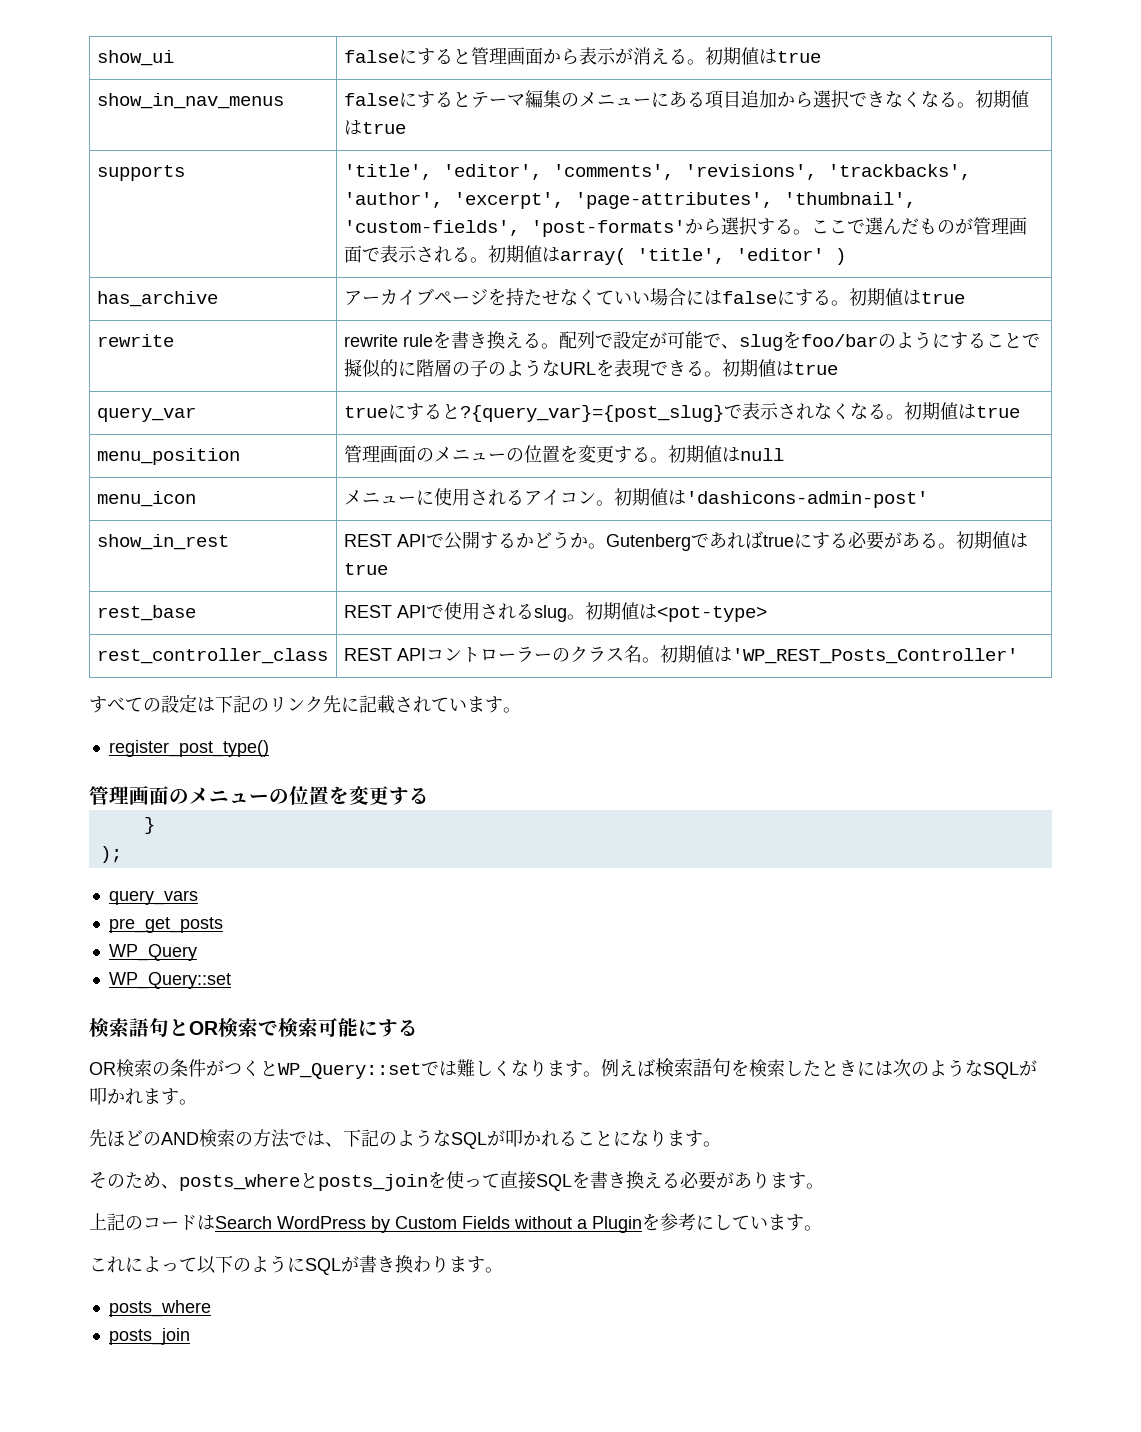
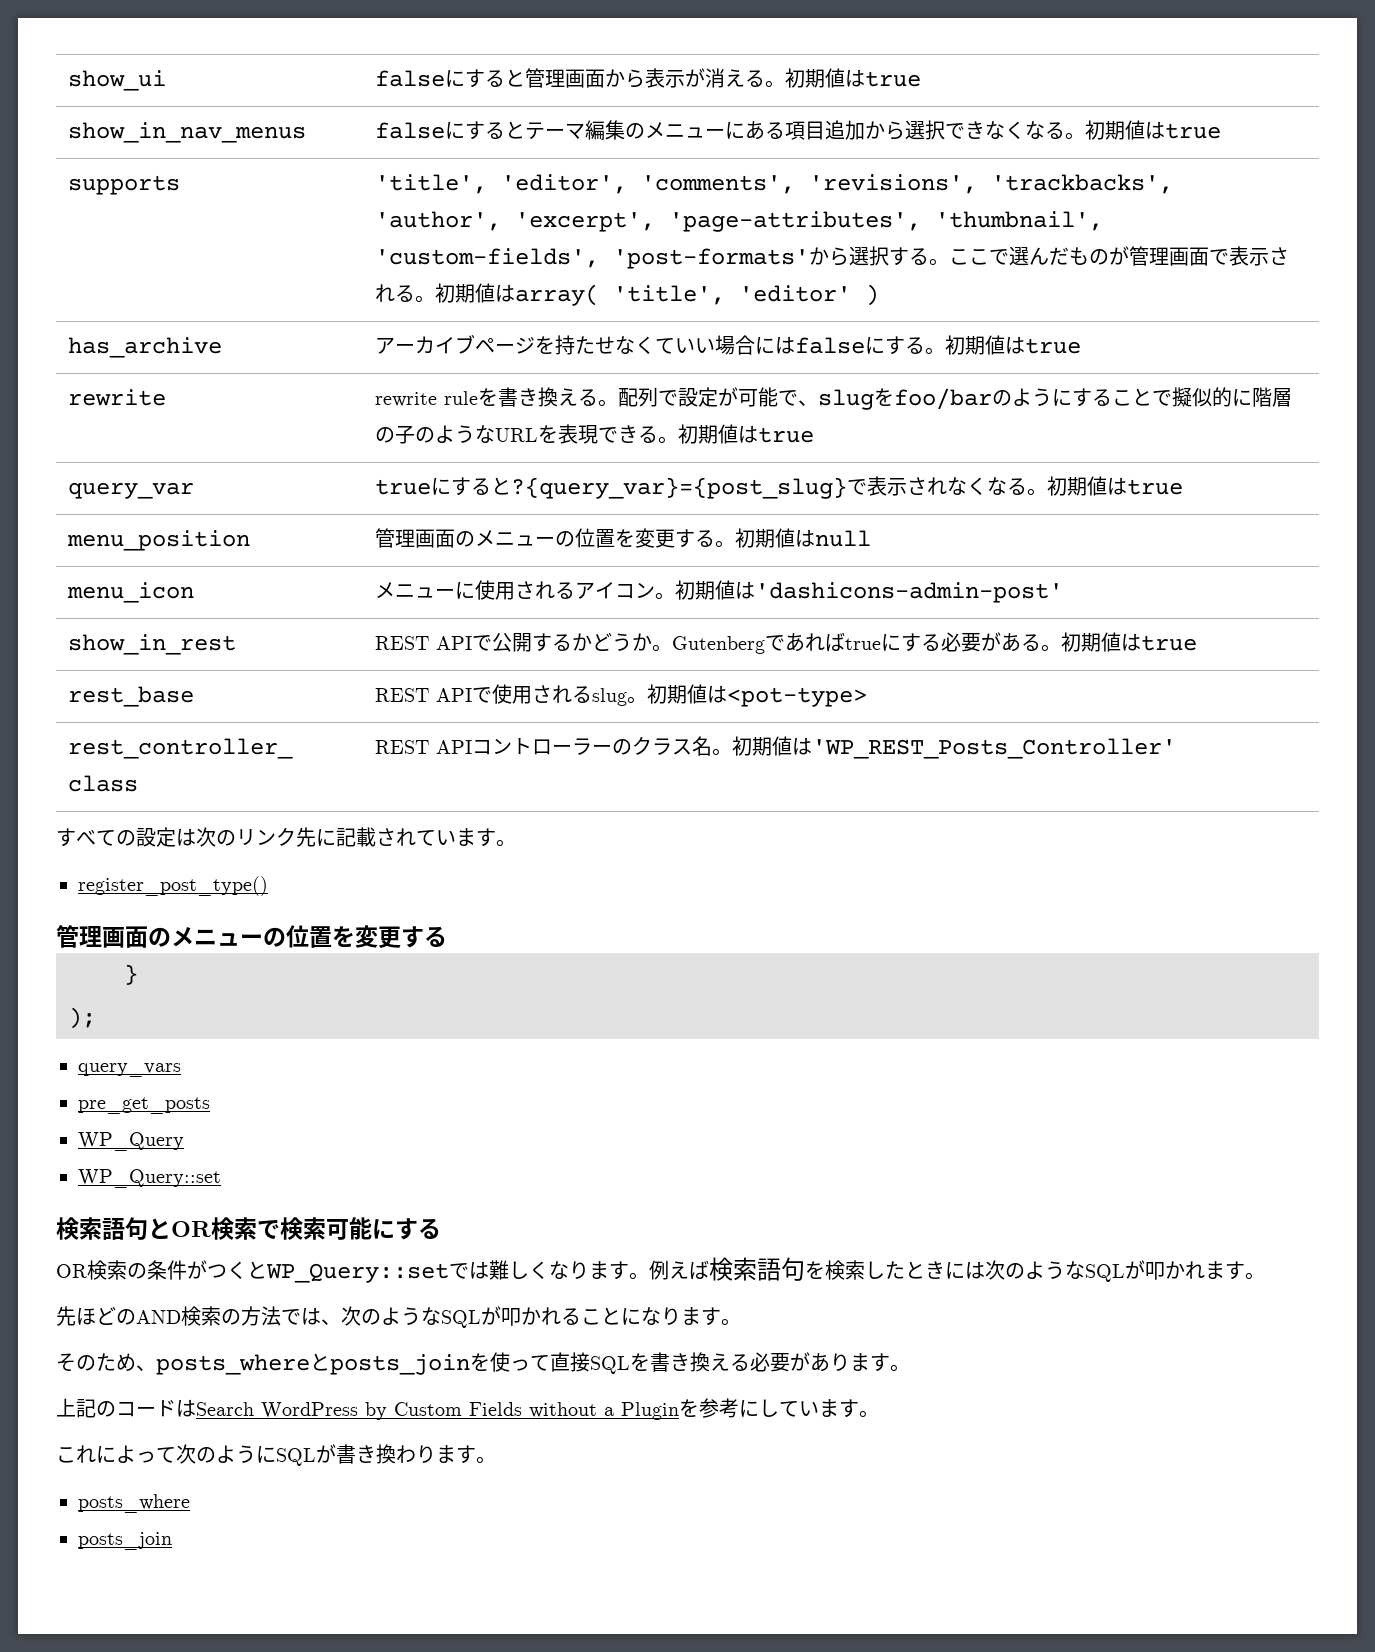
[215,695,251,713] 下記 -> [196,827,216,847] 次
[343,1129,379,1147] 下記 -> [341,1306,361,1326] 次
[197,1255,233,1274] 以下 -> [176,1444,196,1464] 次

